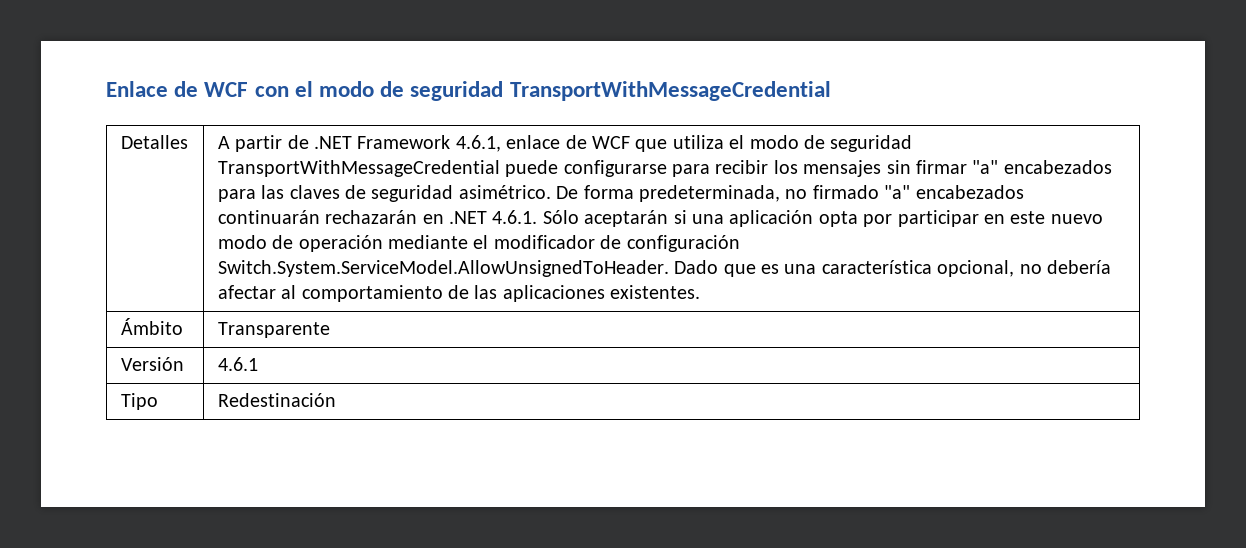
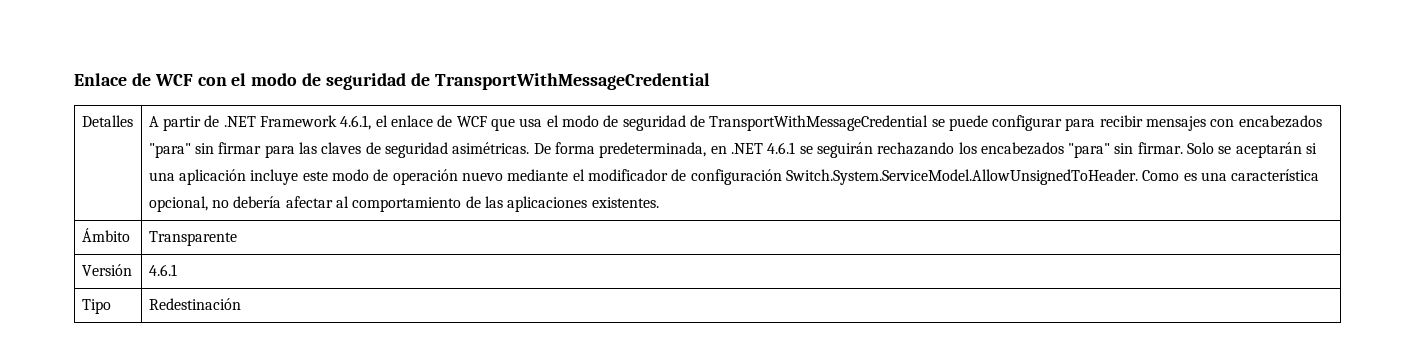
(504, 91) none -> [410,73,430,86] de
(501, 143) none -> [375,115,388,127] el
[672,135,913,152] [217,160,1112,177] utiliza el modo de seguridad TransportWithMessageCredential puede configurarse para recibir los mensajes sin firmar "a" encabezados -> [519,115,1322,131] [148,142,262,158] usa el modo de seguridad de TransportWithMessageCredential se puede configurar para recibir mensajes con encabezados "para" sin firmar
[458,185,551,199] asimétrico. -> [452,142,530,154] asimétricas.
[785,185,1024,199] [217,210,1103,227] no firmado "a" encabezados continuarán rechazarán en .NET 4.6.1. Sólo aceptarán si una aplicación opta por participar en este nuevo -> [710,142,1318,158] [148,169,328,185] en .NET 4.6.1 se seguirán rechazando los encabezados "para" sin firmar. Solo se aceptarán si una aplicación incluye este
(383, 243) none -> [461,172,503,181] nuevo
[674,260,756,277] Dado que -> [1142,170,1180,181] Como

